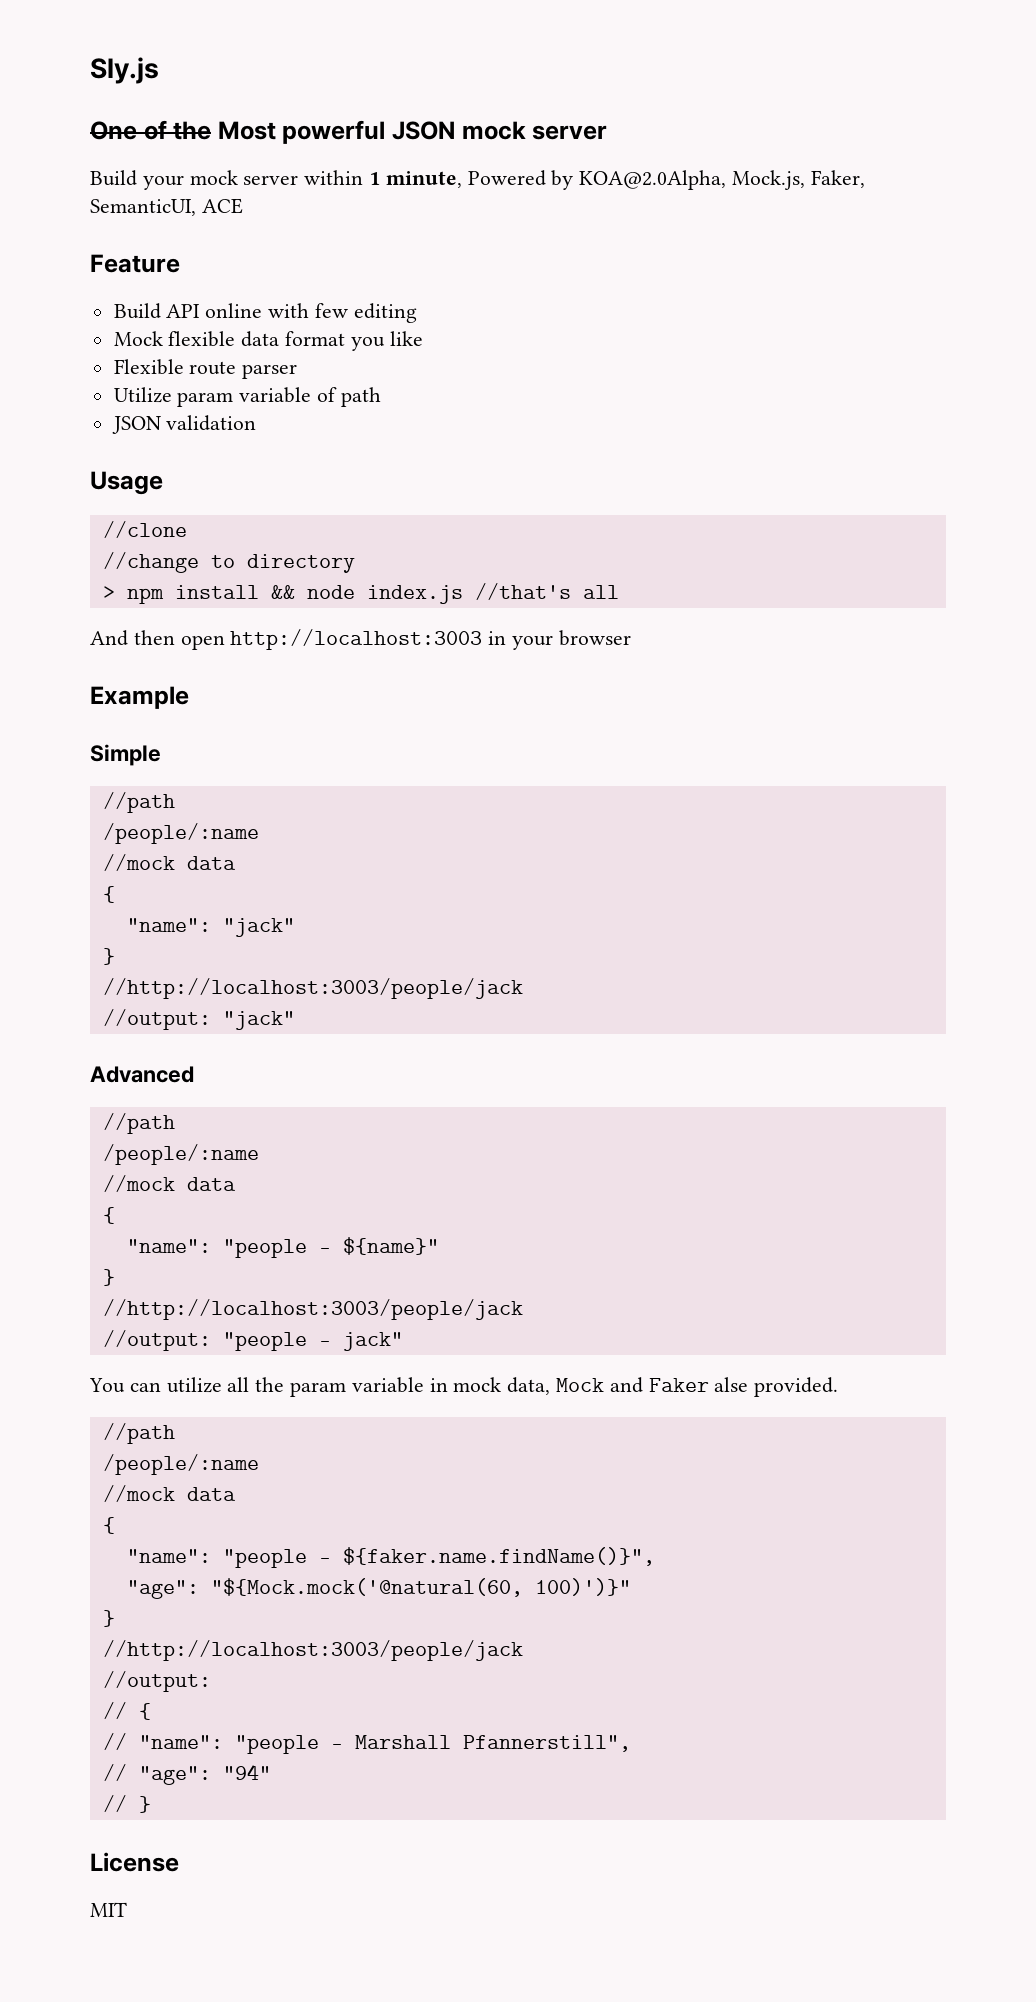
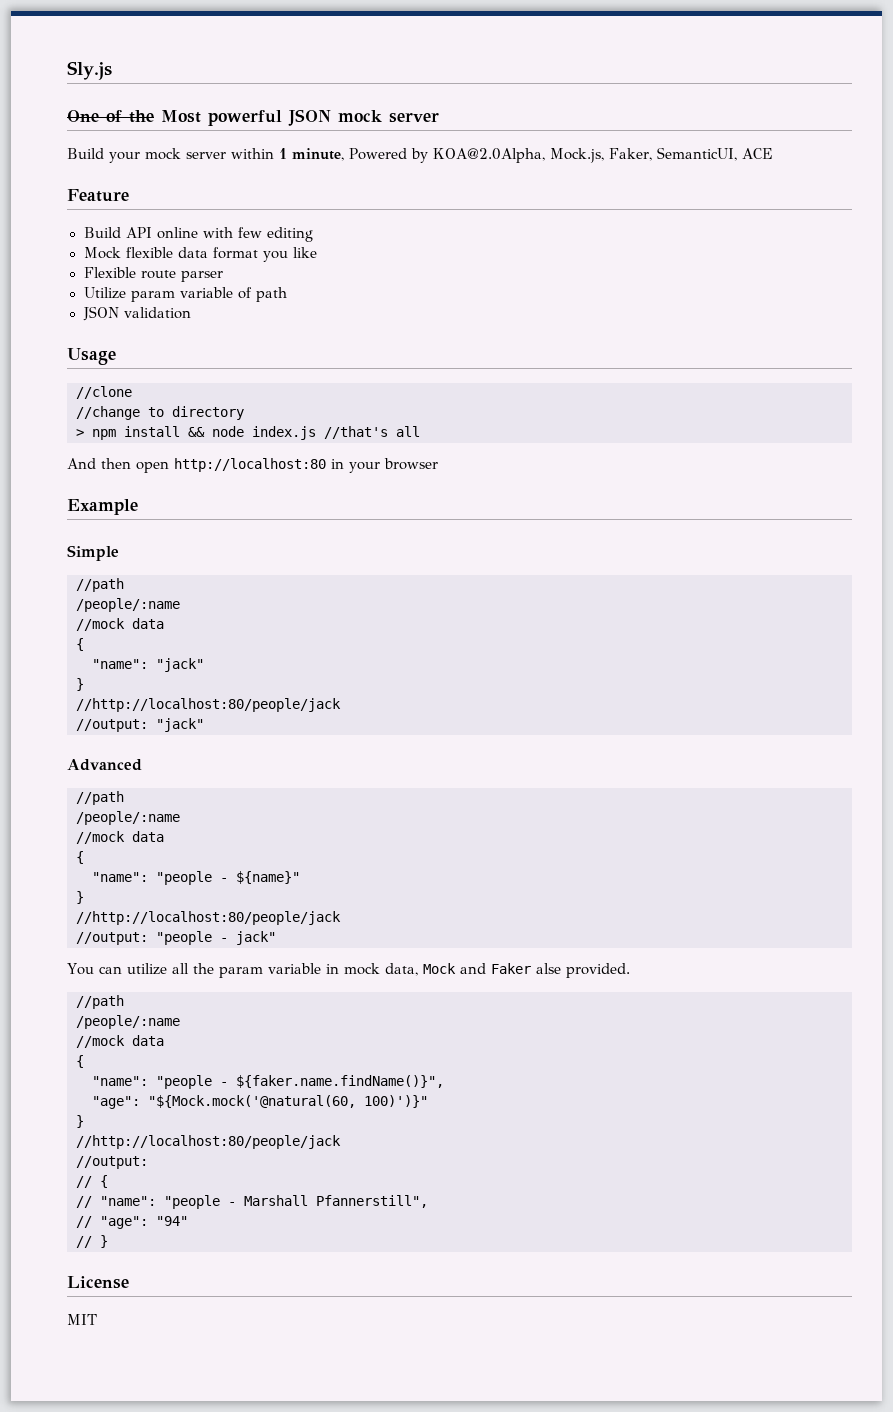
[230,629,483,650] http://localhost:3003 -> [174,458,326,472] http://localhost:80
[102,978,523,999] //http://localhost:3003/people/jack -> [76,698,341,712] //http://localhost:80/people/jack
[102,1299,523,1320] //http://localhost:3003/people/jack -> [76,911,341,925] //http://localhost:80/people/jack
[102,1640,523,1661] //http://localhost:3003/people/jack -> [76,1135,341,1149] //http://localhost:80/people/jack

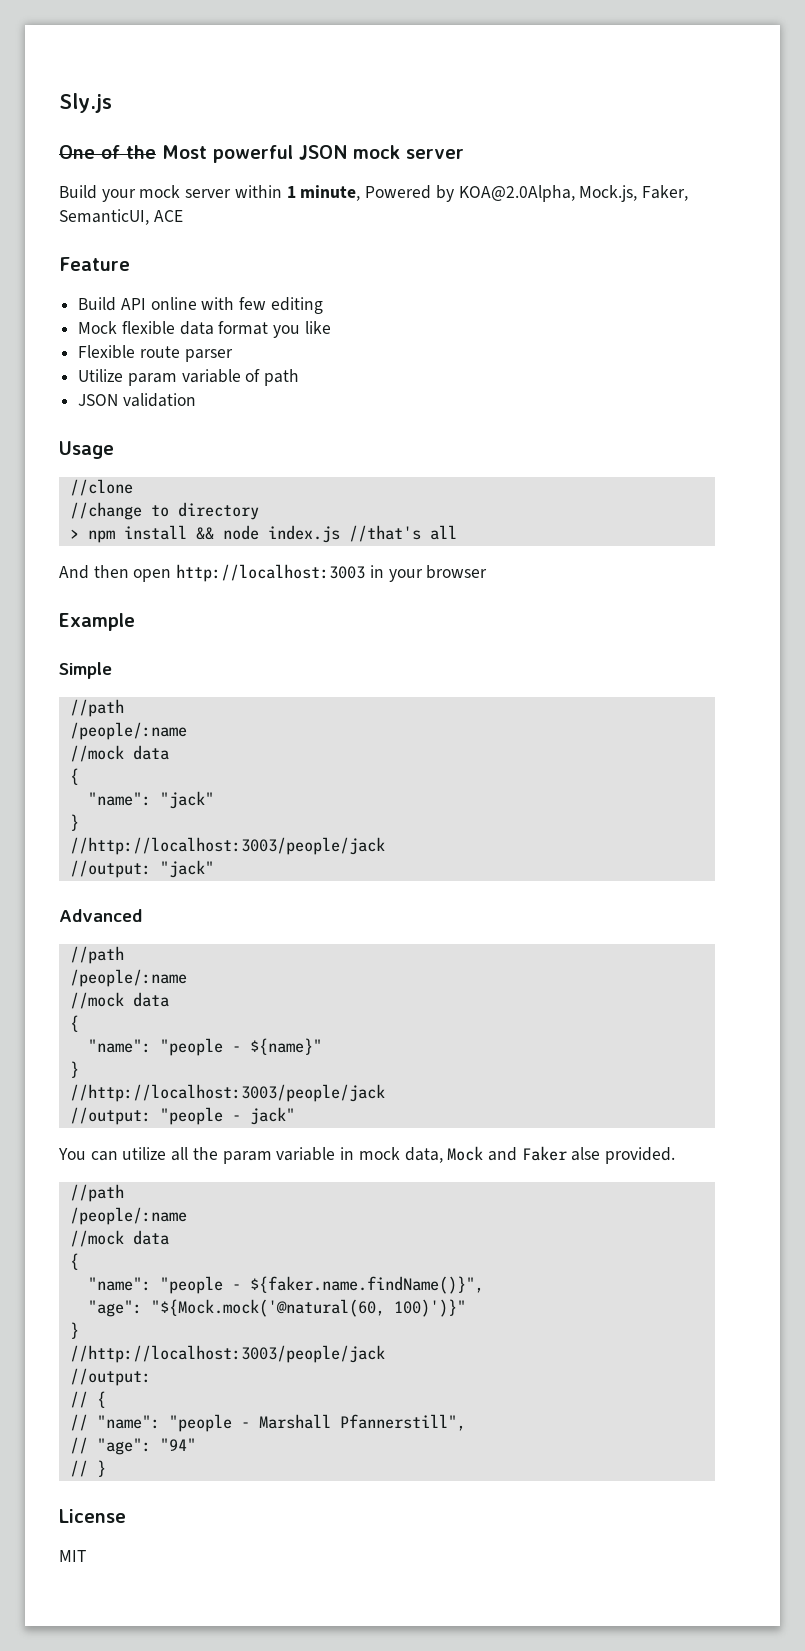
[174,458,326,472] http://localhost:80 -> [176,564,366,582] http://localhost:3003
[76,698,341,712] //http://localhost:80/people/jack -> [69,837,385,855] //http://localhost:3003/people/jack
[76,911,341,925] //http://localhost:80/people/jack -> [69,1084,385,1102] //http://localhost:3003/people/jack
[76,1135,341,1149] //http://localhost:80/people/jack -> [69,1345,385,1363] //http://localhost:3003/people/jack

